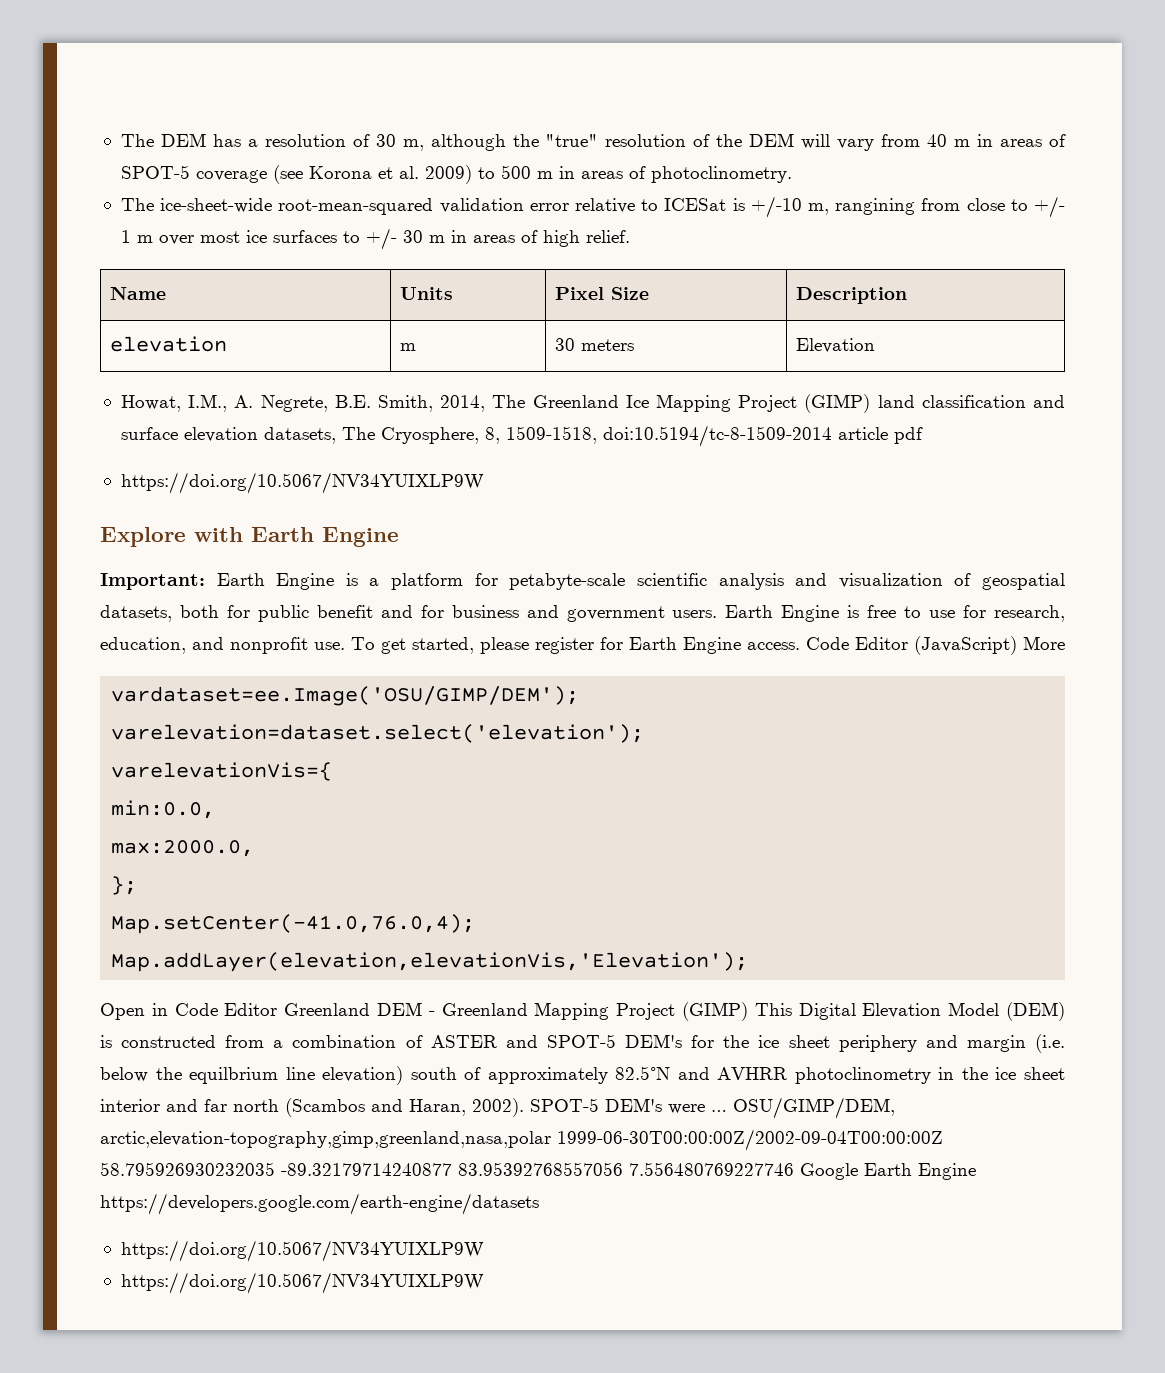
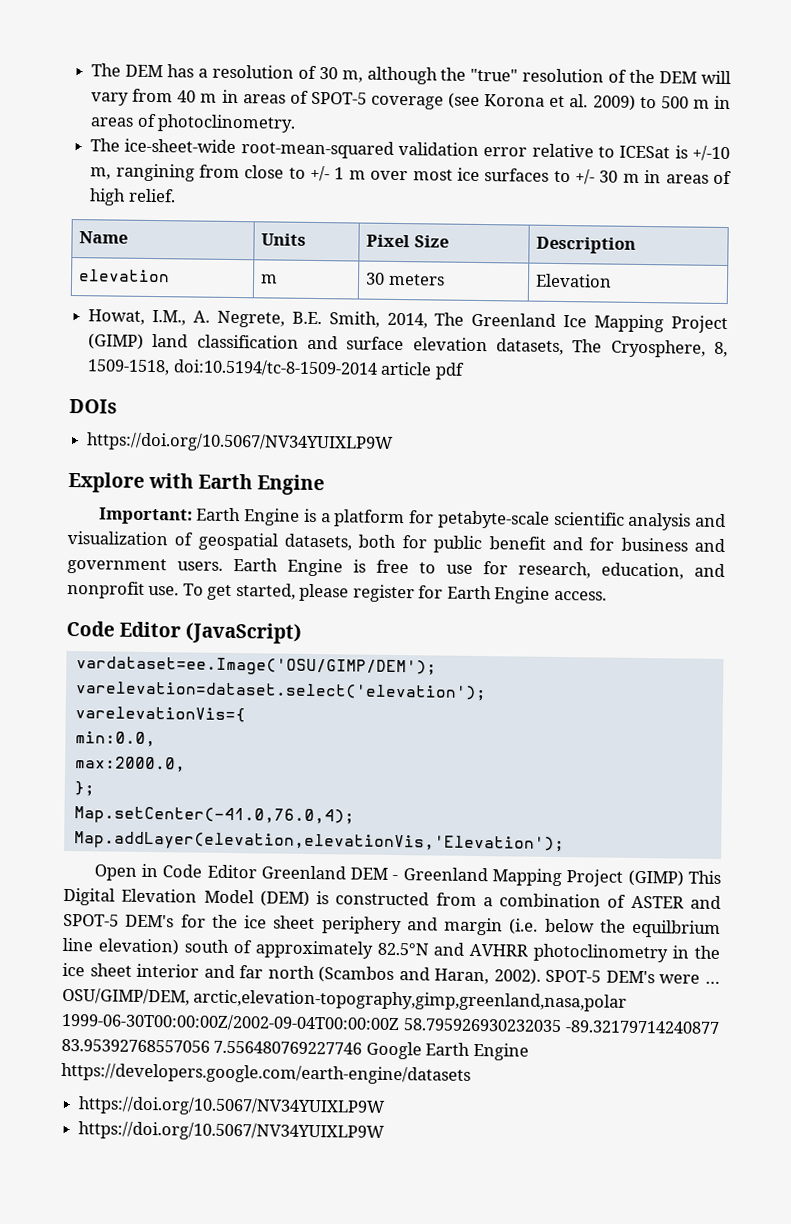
(923, 435) none -> [69,399,117,414] // DOIs
(800, 646) none -> (607, 595) //
[1023,636,1065,650] More -> (303, 633) none

